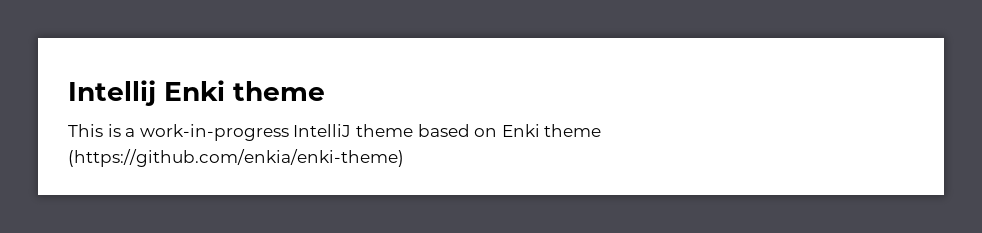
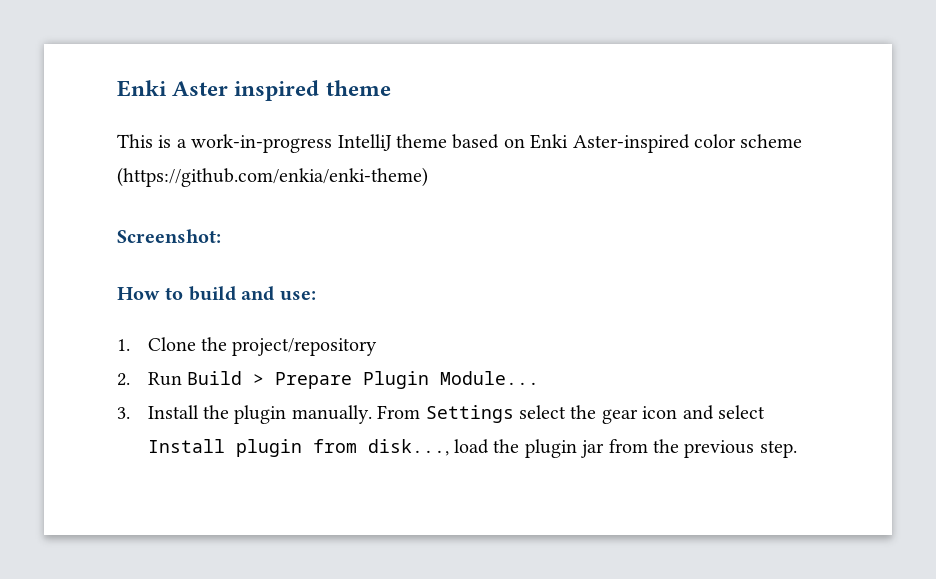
[68,80,225,106] Intellij Enki -> [117,80,320,101] Enki Aster inspired
[544,124,602,137] [68,149,404,167] theme (https://github.com/enkia/enki-theme) -> [572,134,803,153] [117,167,428,187] [117,229,221,243] [117,286,316,301] [117,337,378,356] [117,371,540,389] [117,405,766,424] [147,439,797,458] Aster-inspired color scheme (https://github.com/enkia/enki-theme) // Screenshot: // How to build and use: // 1. Clone the project/repository // 2. Run Build > Prepare Plugin Module... // 3. Install the plugin manually. From Settings select the gear icon and select Install plugin from disk..., load the plugin jar from the previous step.

